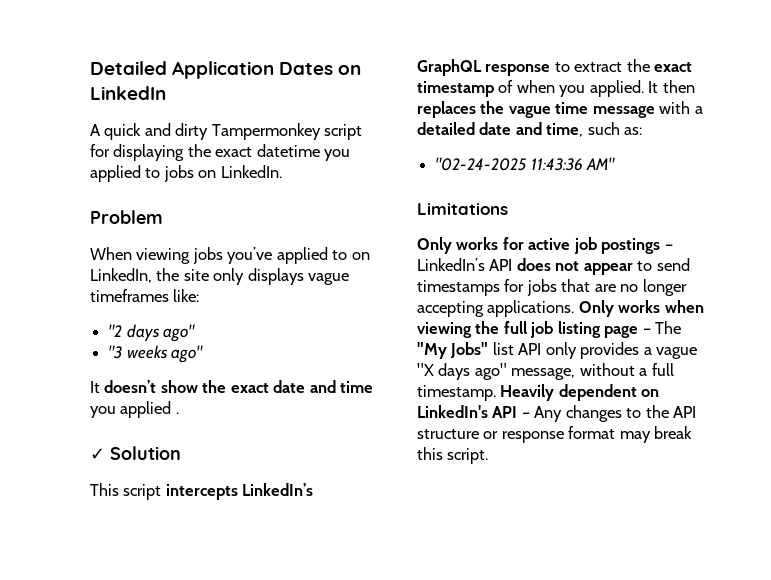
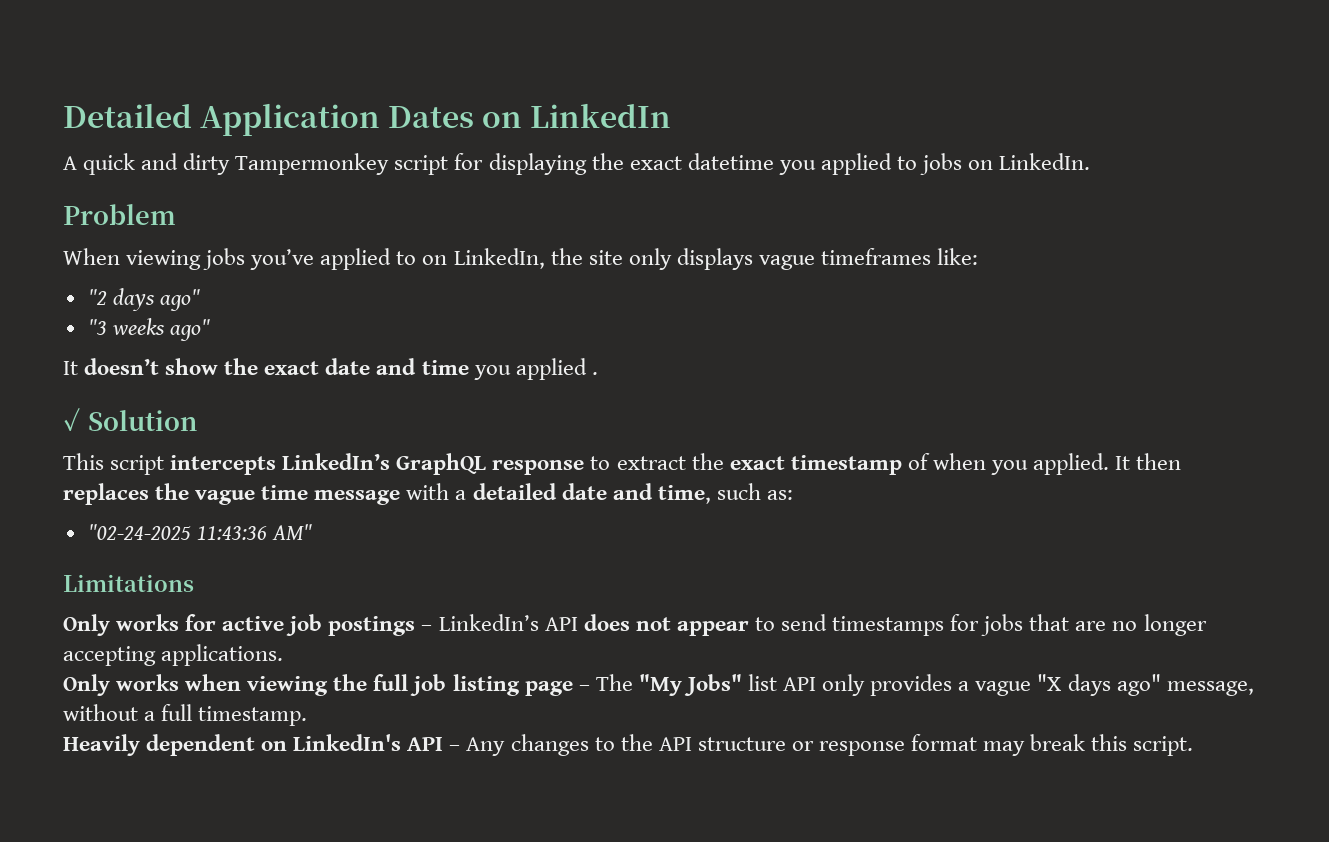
(575, 308) none -> (284, 655) //
(496, 393) none -> (308, 716) //

